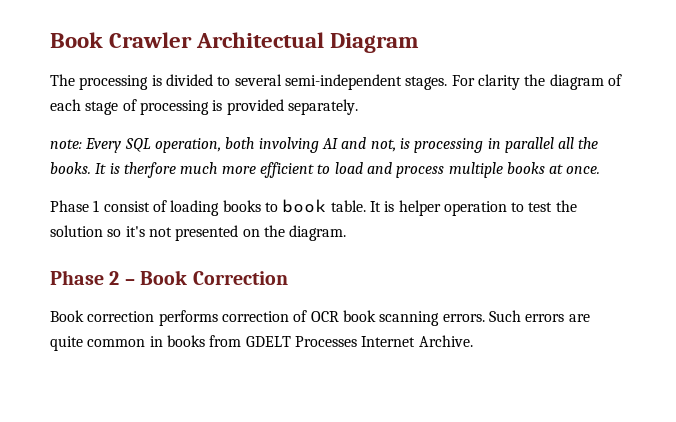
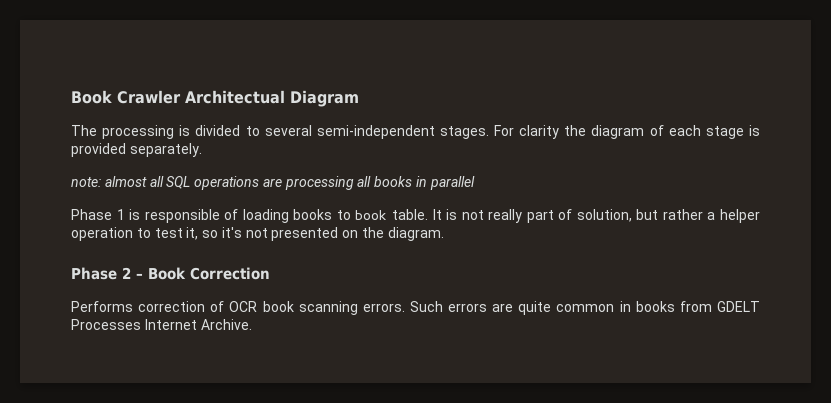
[122,99,209,115] of processing -> (744, 132) none
[85,137,599,153] [50,162,601,178] Every SQL operation, both involving AI and not, is processing in parallel all the books. It is therfore much more efficient to load and process multiple books at once. -> [104,176,475,190] almost all SQL operations are processing all books in parallel
[103,201,150,212] consist -> [129,209,220,223] is responsible
(395, 206) none -> [461,209,716,223] not really part of solution, but rather a
[555,200,577,212] [50,225,103,237] the solution -> [186,227,199,240] it,
[50,310,218,326] Book correction performs -> [71,301,133,312] Performs

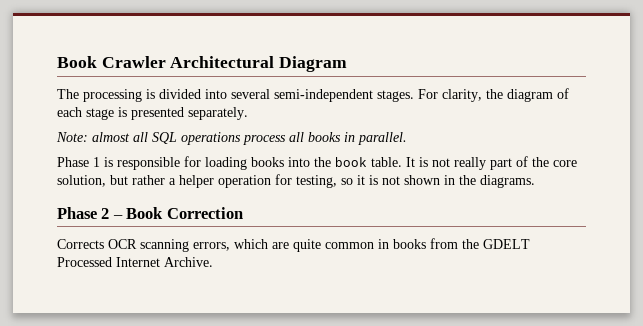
[185,90,285,104] Architectual -> [170,56,275,68] Architectural
[245,126,260,136] to -> [205,89,227,99] into
[519,125,560,139] clarity -> [442,89,482,102] clarity,
[71,143,126,157] provided -> [131,107,184,120] presented
[71,177,101,187] note: -> [56,132,88,142] Note:
[262,176,354,190] are processing -> [243,135,286,145] process
[429,176,475,190] parallel -> [358,132,407,145] parallel.
[224,209,239,220] of -> [184,156,201,167] for
[336,210,351,220] to -> [288,157,331,167] into the
(573, 214) none -> [532,157,577,167] the core
[136,227,444,241] to test it, so it's not presented on the diagram. -> [275,174,535,188] for testing, so it is not shown in the diagrams.
[71,301,488,315] Performs correction of OCR book scanning errors. Such errors -> [57,239,268,252] Corrects OCR scanning errors, which
[716,301,760,312] [71,319,141,330] GDELT Processes -> [462,239,530,249] [57,257,112,267] the GDELT Processed

